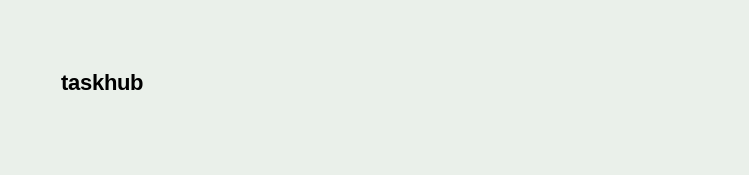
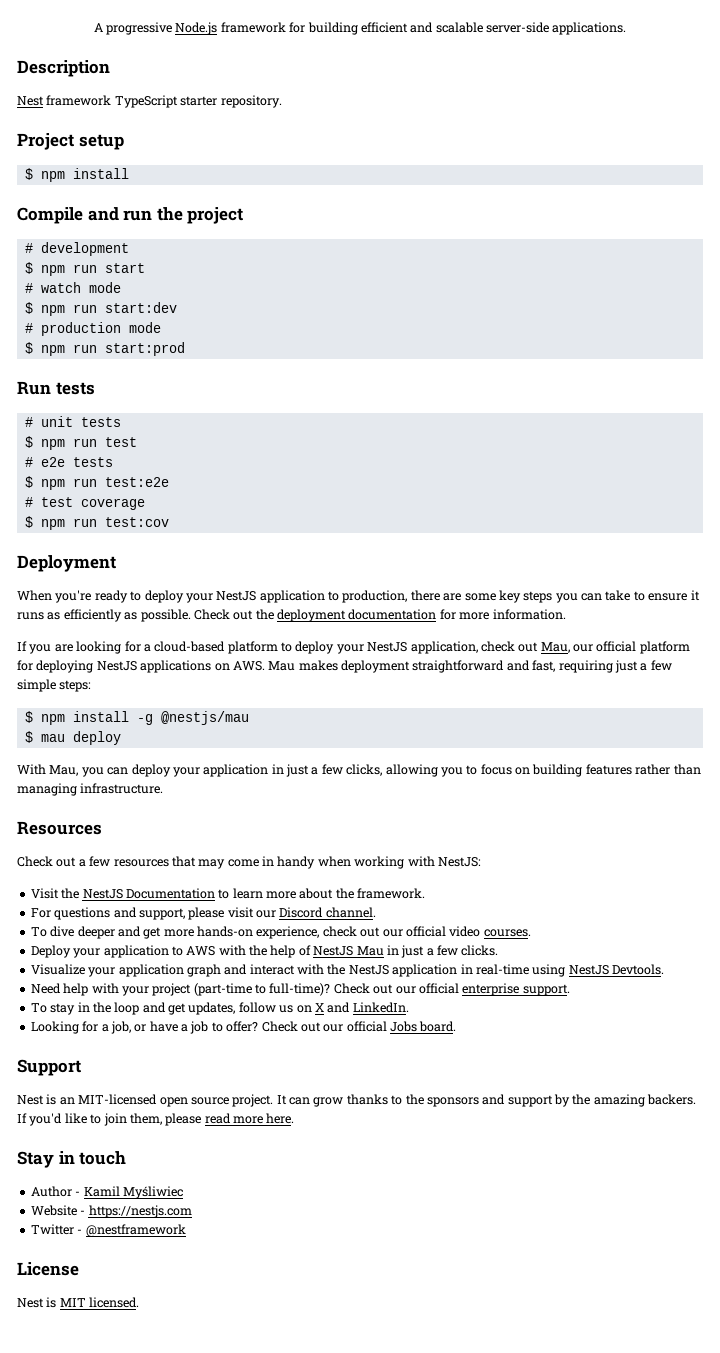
[61,74,143,90] taskhub -> [93,22,627,35] [17,60,110,77] [17,95,282,108] [17,133,124,150] [24,168,129,182] [17,207,244,224] [24,242,129,256] [24,262,145,276] [24,282,121,293] [24,302,177,316] [24,322,161,336] [24,342,185,356] [17,381,95,395] [24,416,121,427] [24,436,137,450] [24,457,113,467] [24,476,169,490] [24,497,145,510] [24,516,169,530] [17,555,116,572] [17,590,700,603] [17,609,566,622] [17,641,690,654] [17,660,672,673] [17,679,92,692] [24,711,249,725] [24,731,121,745] [17,764,701,777] [17,783,164,796] [17,821,102,835] [17,856,481,869] [30,888,426,899] [30,907,376,920] [30,926,531,939] [30,945,499,958] [30,964,664,977] [30,983,570,996] [30,1002,409,1015] [30,1021,457,1034] [17,1059,81,1076] [17,1094,697,1107] [17,1113,295,1126] [17,1151,127,1168] [30,1186,183,1199] [30,1205,192,1218] [30,1224,186,1237] [17,1262,79,1276] [17,1297,140,1308] A progressive Node.js framework for building efficient and scalable server-side applications. // Description // Nest framework TypeScript starter repository. // Project setup // $ npm install // Compile and run the project // # development // $ npm run start // # watch mode // $ npm run start:dev // # production mode // $ npm run start:prod // Run tests // # unit tests // $ npm run test // # e2e tests // $ npm run test:e2e // # test coverage // $ npm run test:cov // Deployment // When you're ready to deploy your NestJS application to production, there are some key steps you can take to ensure it runs as efficiently as possible. Check out the deployment documentation for more information. // If you are looking for a cloud-based platform to deploy your NestJS application, check out Mau, our official platform for deploying NestJS applications on AWS. Mau makes deployment straightforward and fast, requiring just a few simple steps: // $ npm install -g @nestjs/mau // $ mau deploy // With Mau, you can deploy your application in just a few clicks, allowing you to focus on building features rather than managing infrastructure. // Resources // Check out a few resources that may come in handy when working with NestJS: // Visit the NestJS Documentation to learn more about the framework. // For questions and support, please visit our Discord channel. // To dive deeper and get more hands-on experience, check out our official video courses. // Deploy your application to AWS with the help of NestJS Mau in just a few clicks. // Visualize your application graph and interact with the NestJS application in real-time using NestJS Devtools. // Need help with your project (part-time to full-time)? Check out our official enterprise support. // To stay in the loop and get updates, follow us on X and LinkedIn. // Looking for a job, or have a job to offer? Check out our official Jobs board. // Support // Nest is an MIT-licensed open source project. It can grow thanks to the sponsors and support by the amazing backers. If you'd like to join them, please read more here. // Stay in touch // Author - Kamil Myśliwiec // Website - https://nestjs.com // Twitter - @nestframework // License // Nest is MIT licensed.

